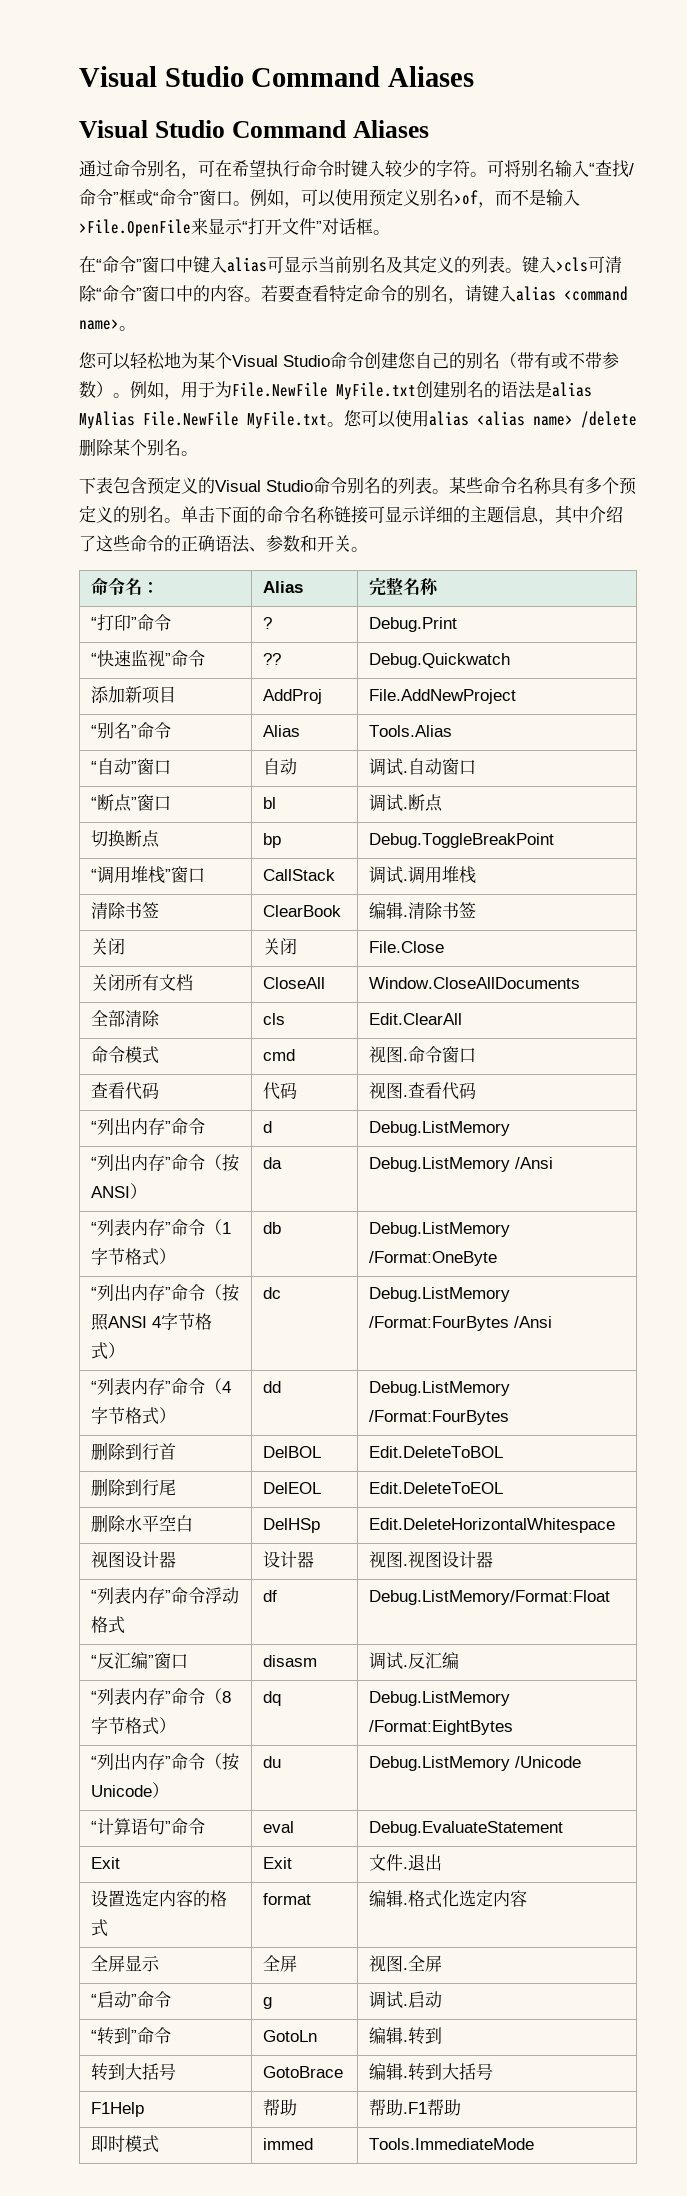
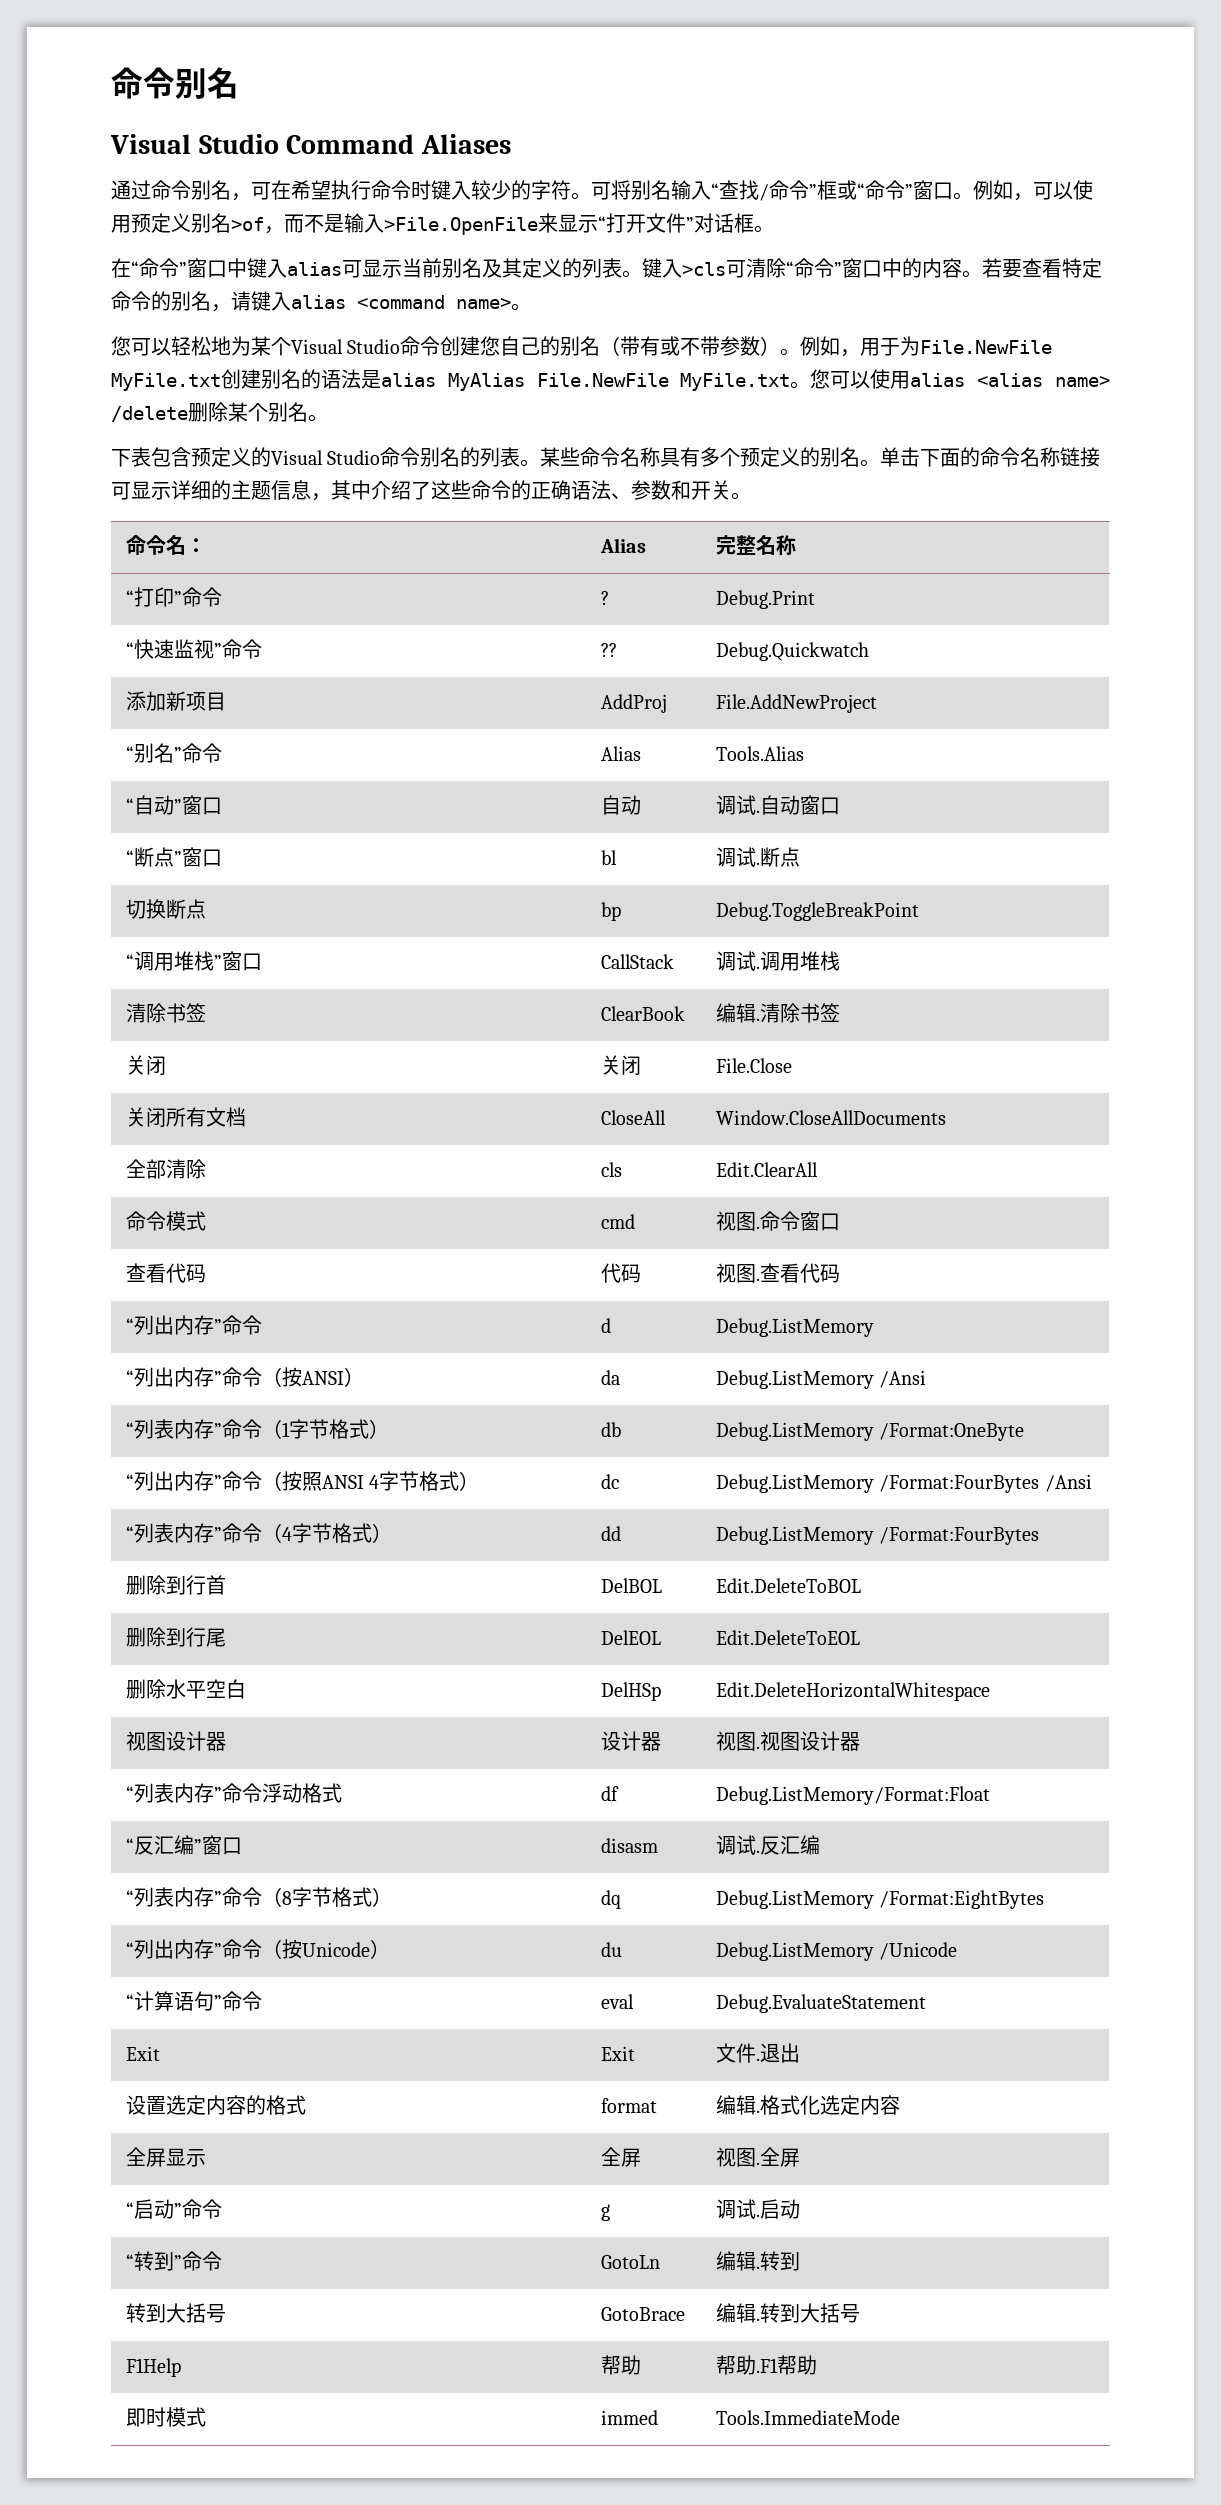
[79,66,475,87] Visual Studio Command Aliases -> [111,67,239,99] 命令别名

